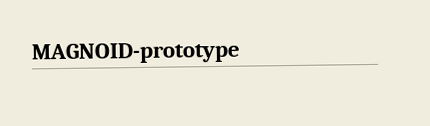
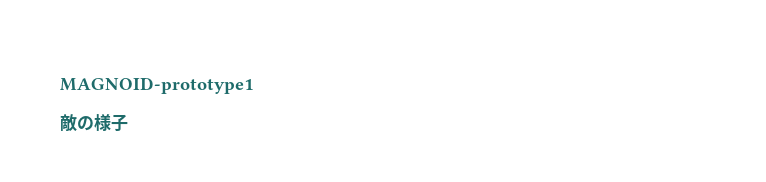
[31,41,240,65] MAGNOID-prototype -> [60,77,254,94] [60,114,128,132] MAGNOID-prototype1 // 敵の様子

